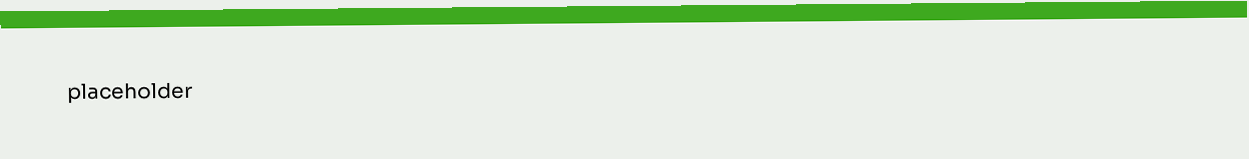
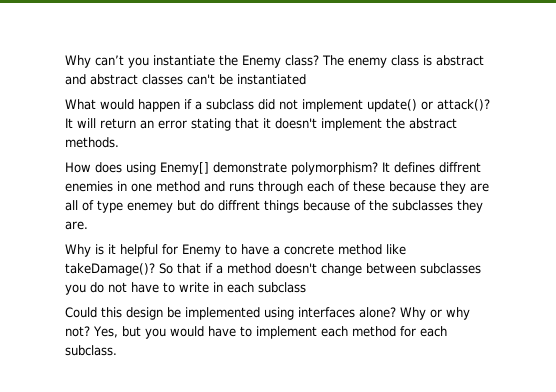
[67,82,193,104] placeholder -> [65,55,484,68] [65,74,306,85] [65,99,490,112] [65,118,457,131] [65,137,119,148] [65,162,481,175] [65,181,489,194] [65,200,483,213] [65,221,88,230] [65,244,406,257] [65,263,481,276] [65,282,306,295] [65,307,470,320] [65,326,447,339] [65,345,117,356] Why can’t you instantiate the Enemy class? The enemy class is abstract and abstract classes can't be instantiated // What would happen if a subclass did not implement update() or attack()? It will return an error stating that it doesn't implement the abstract methods. // How does using Enemy[] demonstrate polymorphism? It defines diffrent enemies in one method and runs through each of these because they are all of type enemey but do diffrent things because of the subclasses they are. // Why is it helpful for Enemy to have a concrete method like takeDamage()? So that if a method doesn't change between subclasses you do not have to write in each subclass // Could this design be implemented using interfaces alone? Why or why not? Yes, but you would have to implement each method for each subclass.

